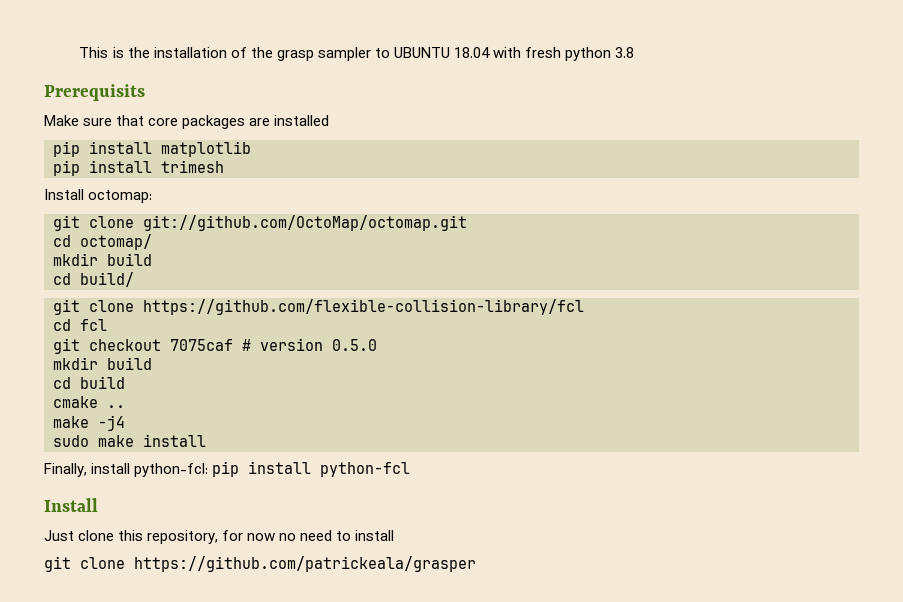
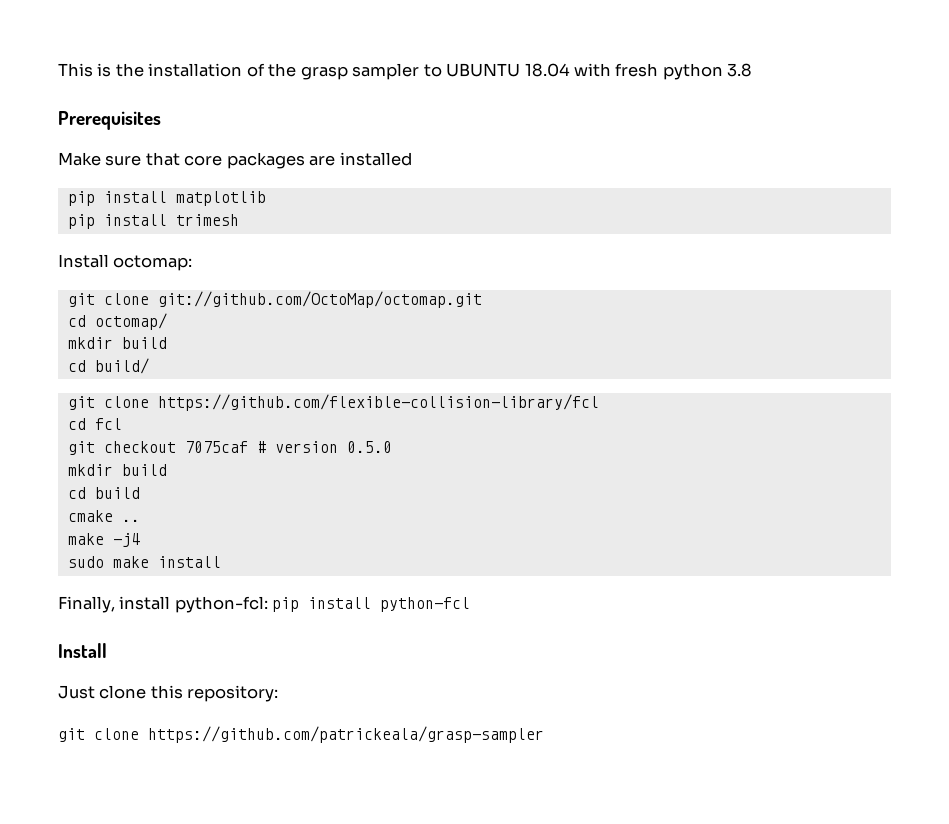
[44,84,145,101] Prerequisits -> [58,111,161,130] Prerequisites
[147,530,395,544] [44,556,476,572] repository, for now no need to install // git clone https://github.com/patrickeala/grasper -> [187,685,279,702] [58,726,544,743] repository: // git clone https://github.com/patrickeala/grasp-sampler

